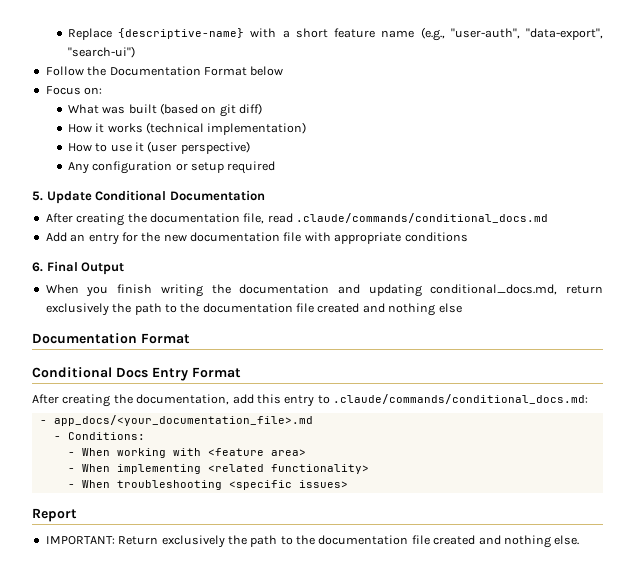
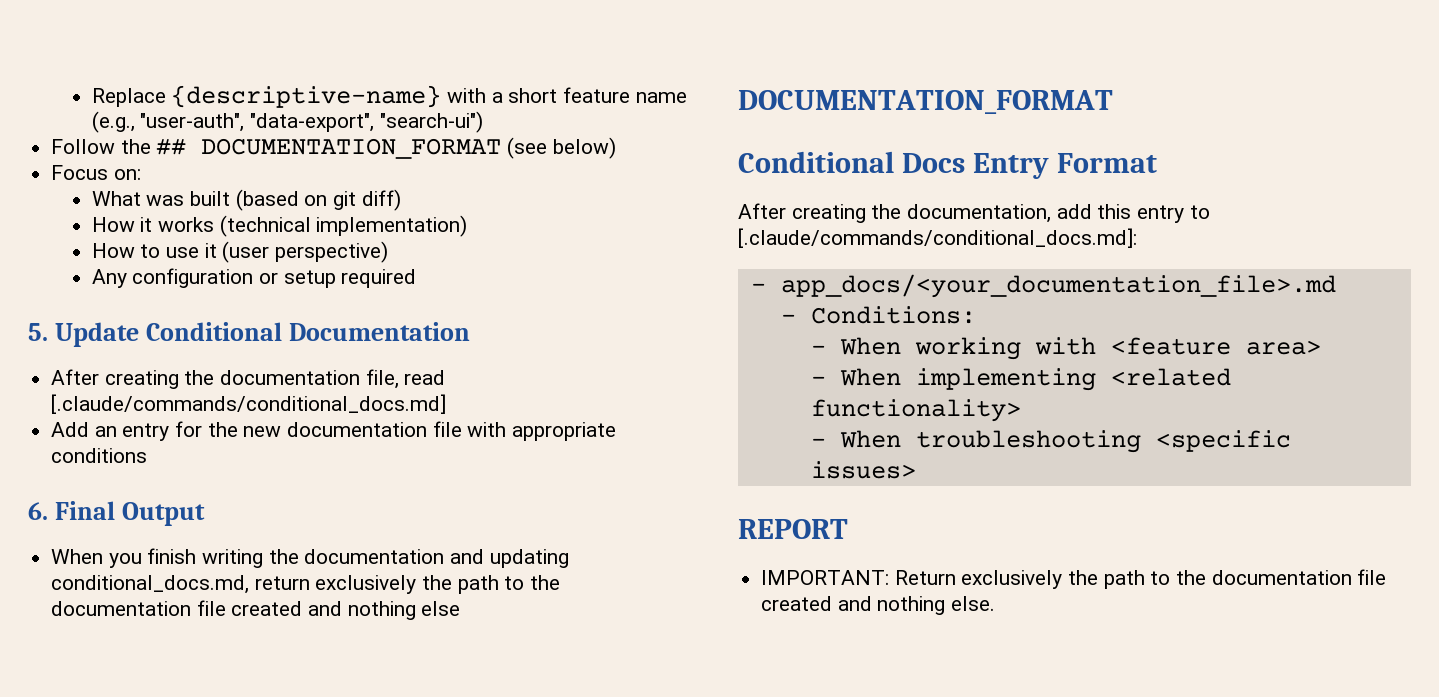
[109,66,284,76] Documentation Format below -> [156,137,616,159] ## DOCUMENTATION_FORMAT (see below)
[296,213,548,223] .claude/commands/conditional_docs.md -> [51,394,447,414] [.claude/commands/conditional_docs.md]
[32,333,190,344] Documentation Format -> [738,90,1113,114] DOCUMENTATION_FORMAT
[333,394,588,404] .claude/commands/conditional_docs.md: -> [738,228,1137,248] [.claude/commands/conditional_docs.md]:
[32,508,77,522] Report -> [738,519,848,539] REPORT

